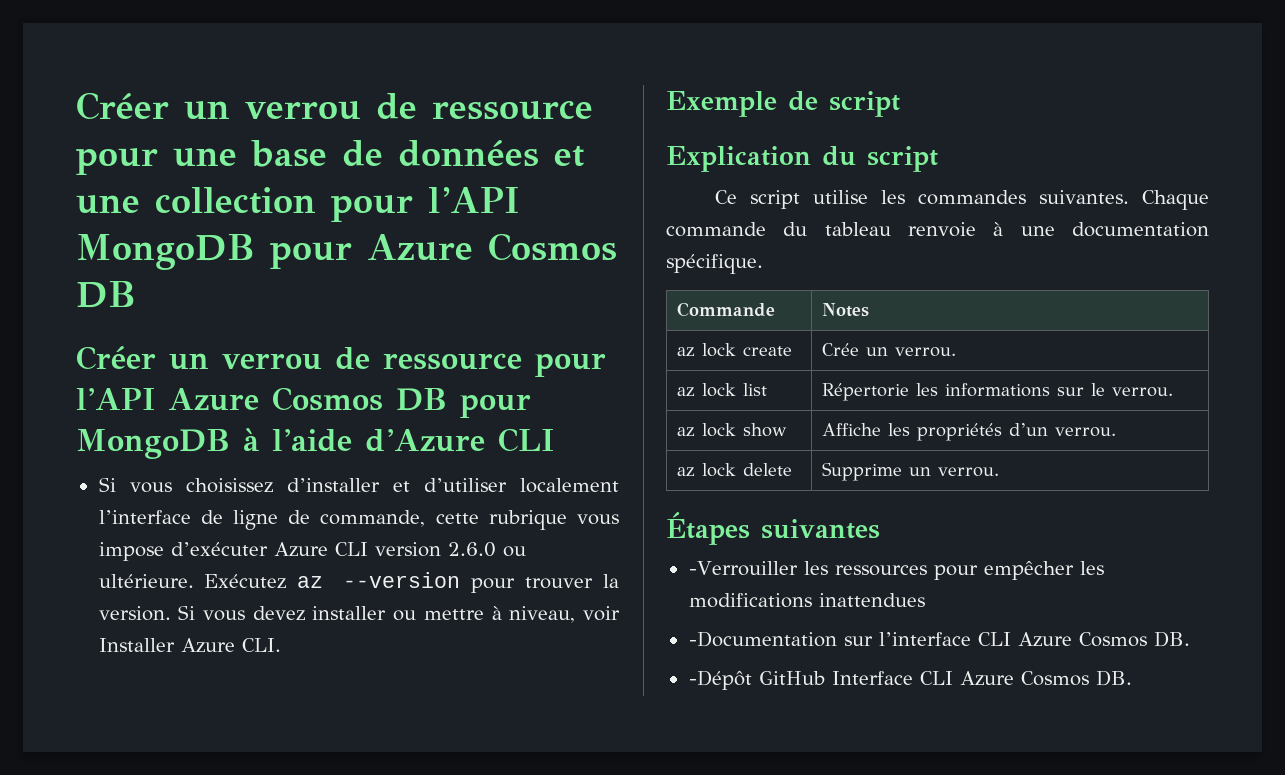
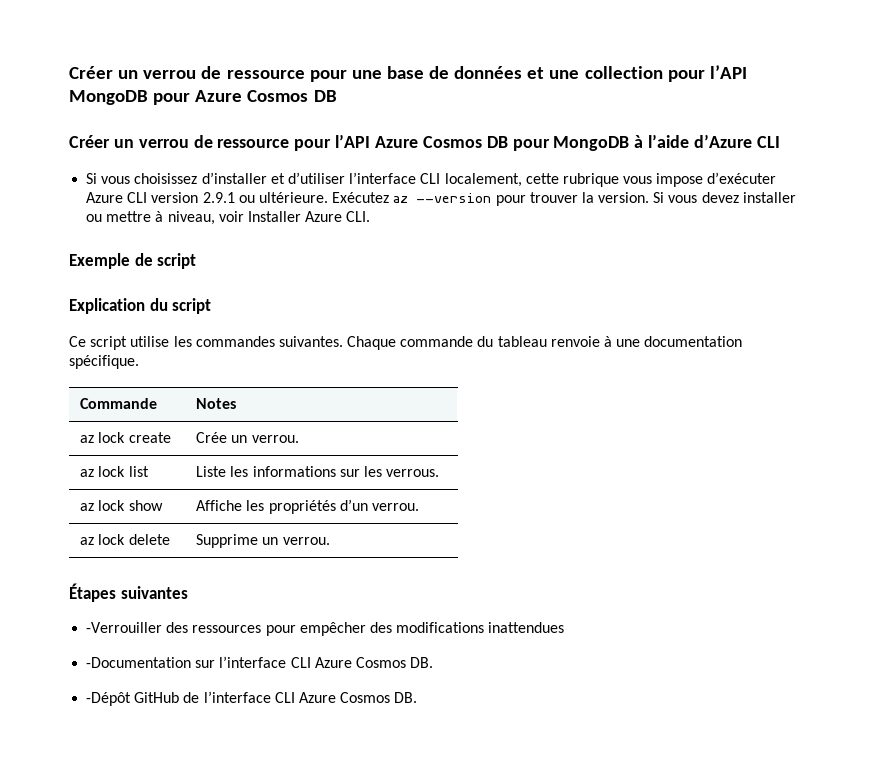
[520,478,619,493] [98,510,426,530] localement l’interface de ligne de commande, -> [349,172,522,187] l’interface CLI localement,
[447,542,496,557] 2.6.0 -> [202,192,235,203] 2.9.1
[821,383,909,401] Répertorie -> [196,466,227,477] Liste
[1090,383,1173,397] le verrou. -> [363,466,440,477] les verrous.
[803,561,828,575] les -> [166,622,189,633] des
[1079,561,1104,575] les -> [369,622,392,633] des
[831,671,913,685] Interface -> [183,691,271,703] de l’interface

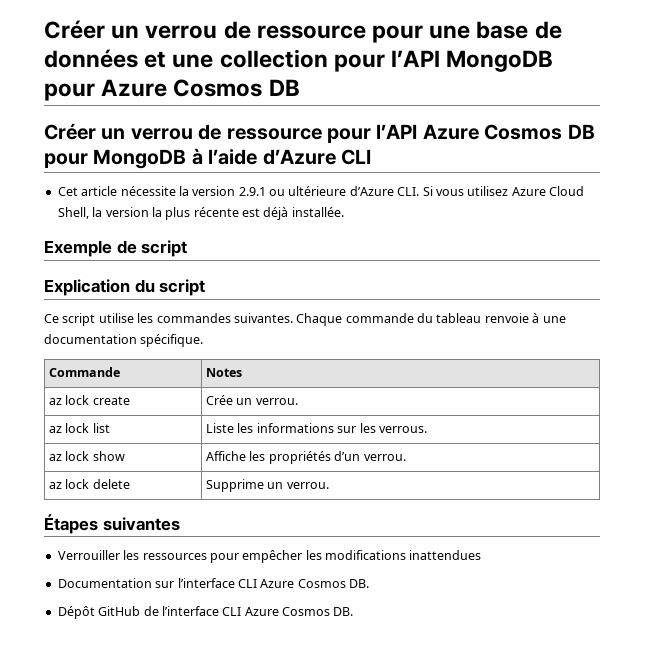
[86,172,777,187] [86,192,796,206] [86,211,371,225] Si vous choisissez d’installer et d’utiliser l’interface CLI localement, cette rubrique vous impose d’exécuter Azure CLI version 2.9.1 ou ultérieure. Exécutez az --version pour trouver la version. Si vous devez installer ou mettre à niveau, voir Installer Azure CLI. -> [57,186,584,196] [57,207,344,220] Cet article nécessite la version 2.9.1 ou ultérieure d’Azure CLI. Si vous utilisez Azure Cloud Shell, la version la plus récente est déjà installée.
[86,622,189,633] -Verrouiller des -> [57,550,140,560] Verrouiller les
[369,622,392,633] des -> [305,550,322,560] les
[86,657,192,668] -Documentation -> [57,578,152,588] Documentation
[86,692,132,706] -Dépôt -> [57,606,95,619] Dépôt

